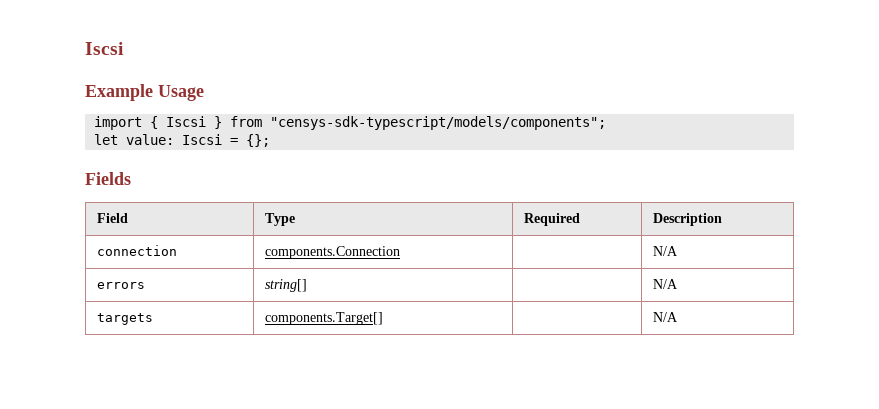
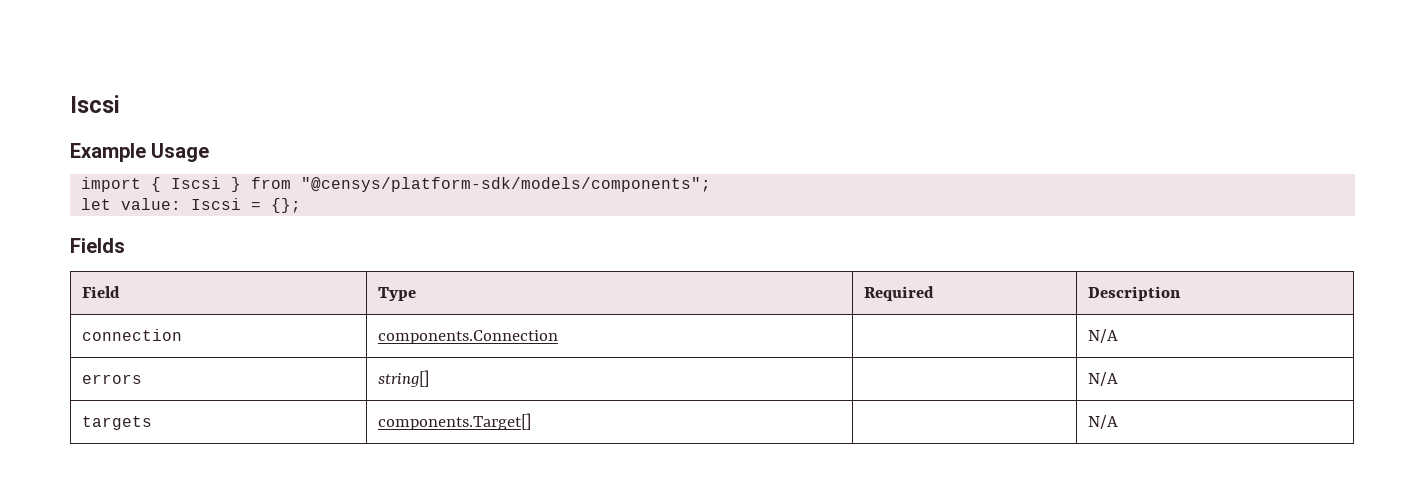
[270,116,607,130] "censys-sdk-typescript/models/components"; -> [301,177,712,192] "@censys/platform-sdk/models/components";

